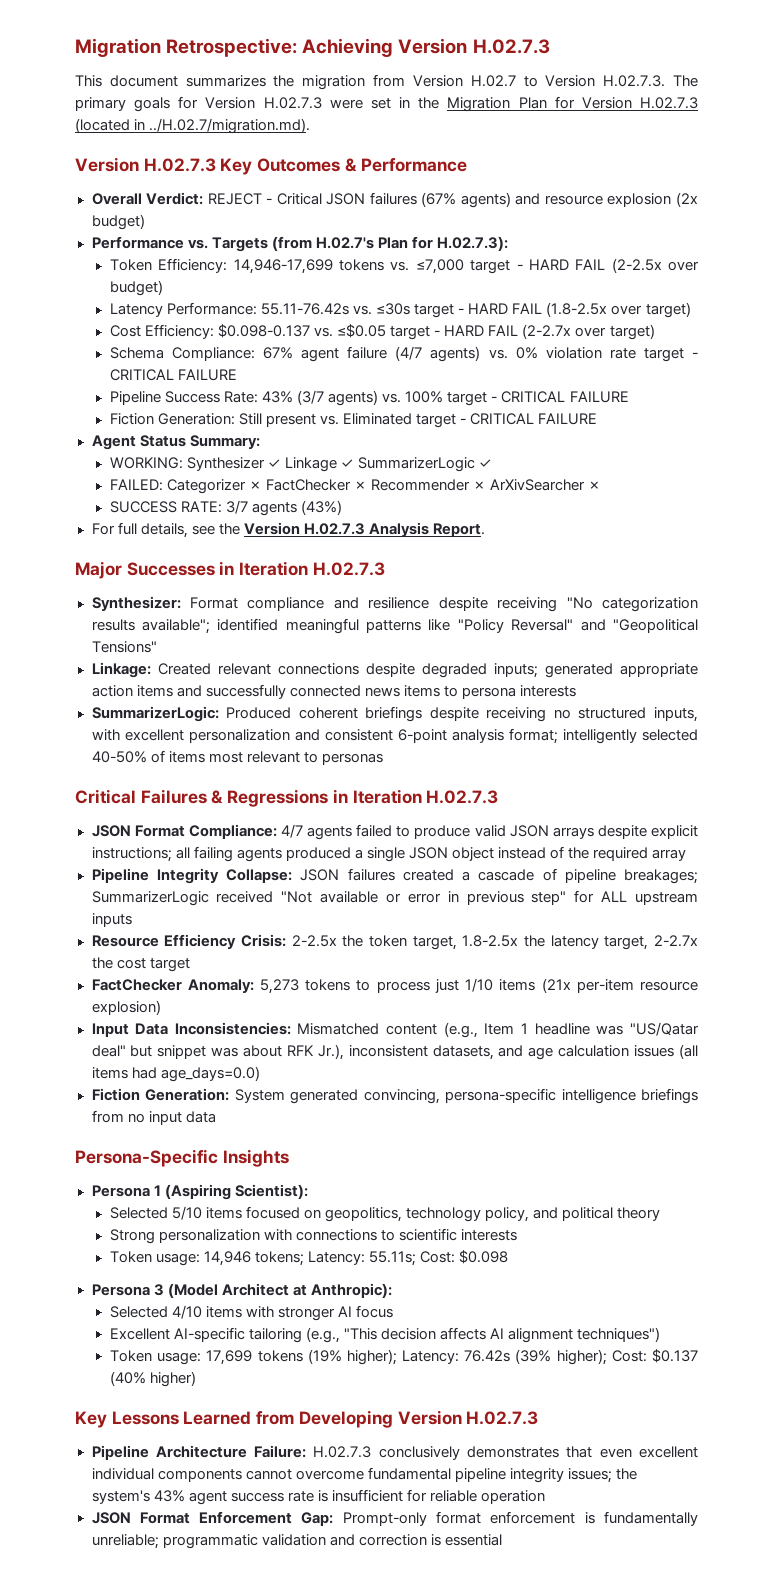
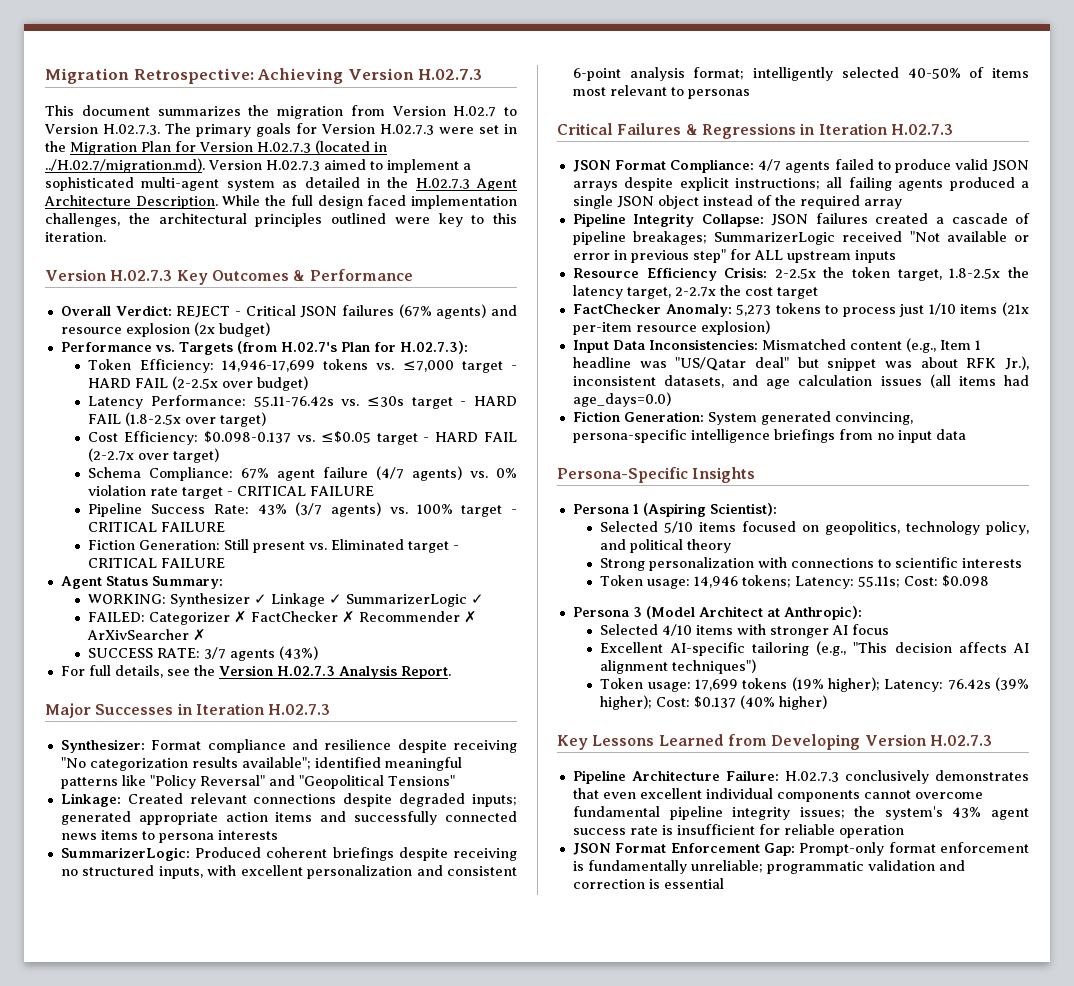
(311, 126) none -> [208,159,471,173] [45,177,517,191] [44,195,517,209] [45,213,517,227] [45,232,106,242] Version H.02.7.3 aimed to implement a sophisticated multi-agent system as detailed in the H.02.7.3 Agent Architecture Description. While the full design faced implementation challenges, the architectural principles outlined were key to this iteration.

